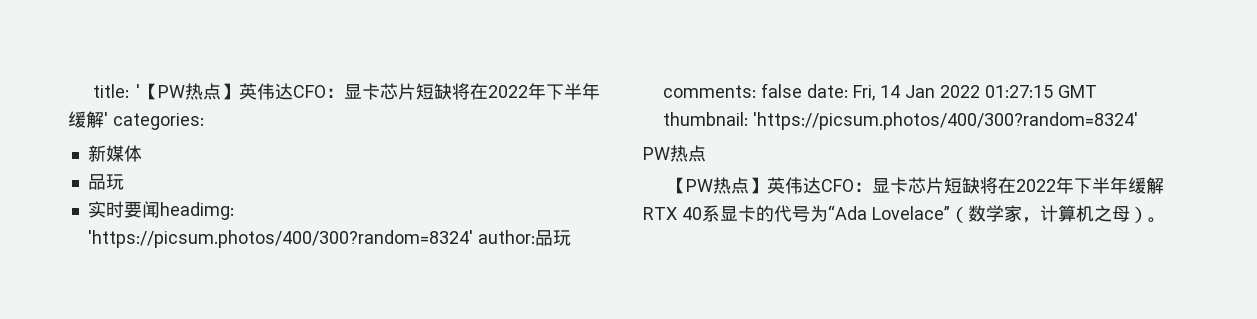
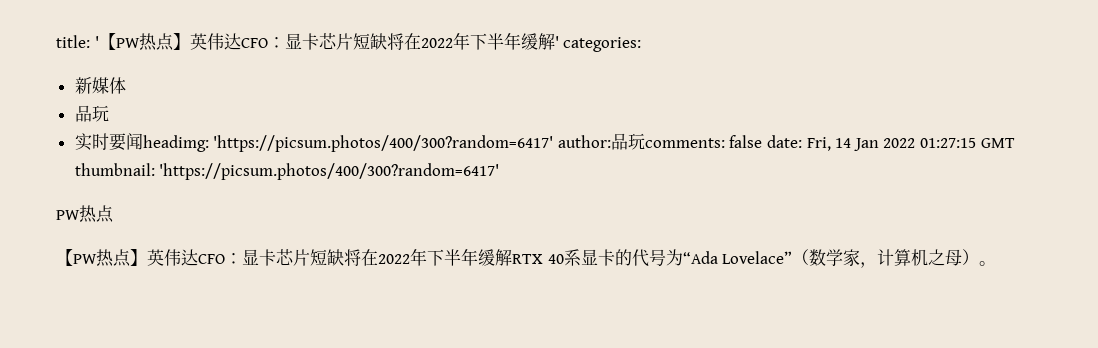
[87,230,473,248] 'https://picsum.photos/400/300?random=8324' -> [213,135,554,152] 'https://picsum.photos/400/300?random=6417'
[752,112,1138,130] 'https://picsum.photos/400/300?random=8324' -> [159,163,500,180] 'https://picsum.photos/400/300?random=6417'

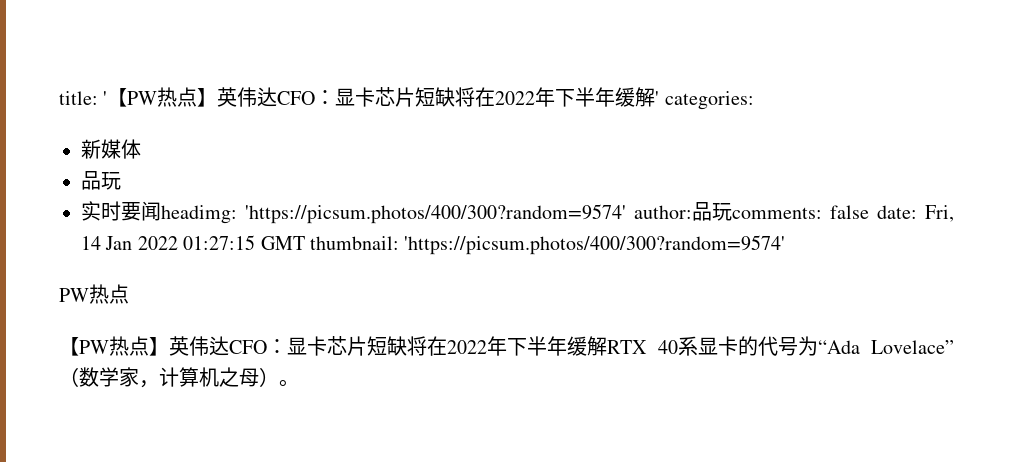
[213,135,554,152] 'https://picsum.photos/400/300?random=6417' -> [245,204,626,224] 'https://picsum.photos/400/300?random=9574'
[159,163,500,180] 'https://picsum.photos/400/300?random=6417' -> [404,235,786,255] 'https://picsum.photos/400/300?random=9574'

